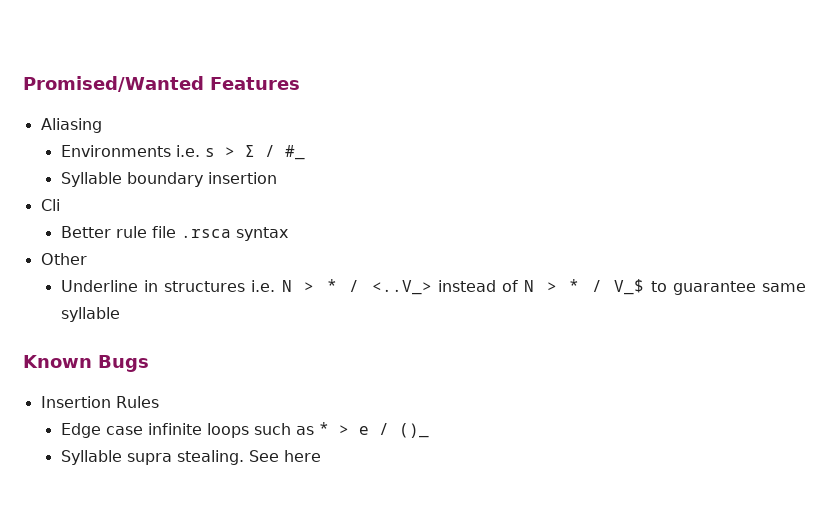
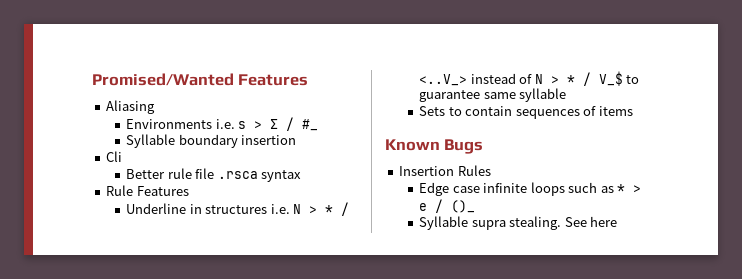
[40,253,87,265] Other -> [106,185,189,196] Rule Features
(120, 314) none -> [419,106,633,119] // Sets to contain sequences of items

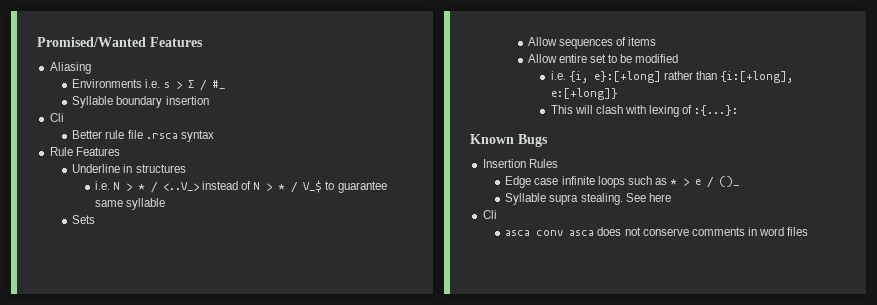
(268, 209) none -> (186, 168) //
[448,106,513,116] to contain -> [527,37,557,46] // Allow
(633, 111) none -> [527,54,679,63] [550,71,794,83] [550,88,618,100] [550,105,739,117] // Allow entire set to be modified // i.e. {i, e}:[+long] rather than {i:[+long], e:[+long]} // This will clash with lexing of :{...}:
(618, 221) none -> [482,210,497,219] [505,227,809,236] // Cli // asca conv asca does not conserve comments in word files

